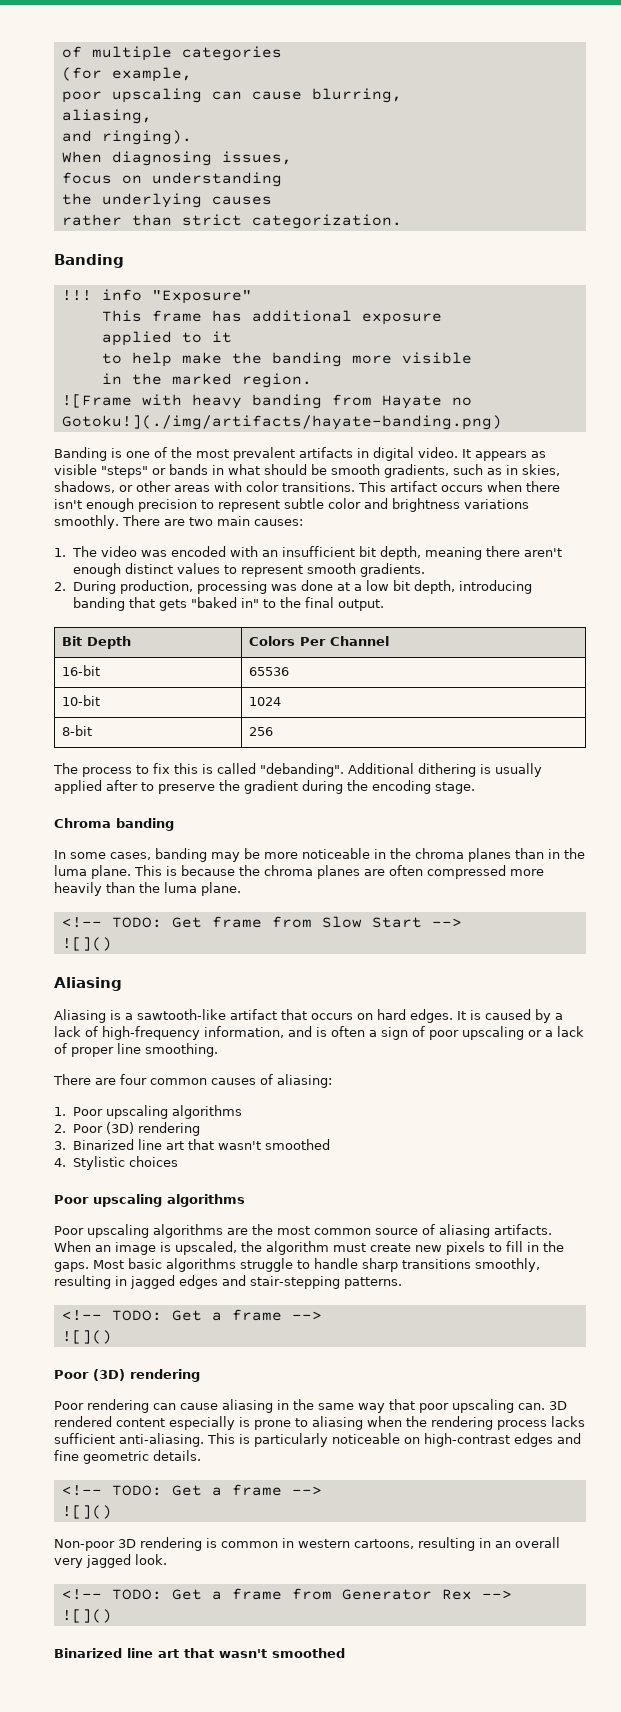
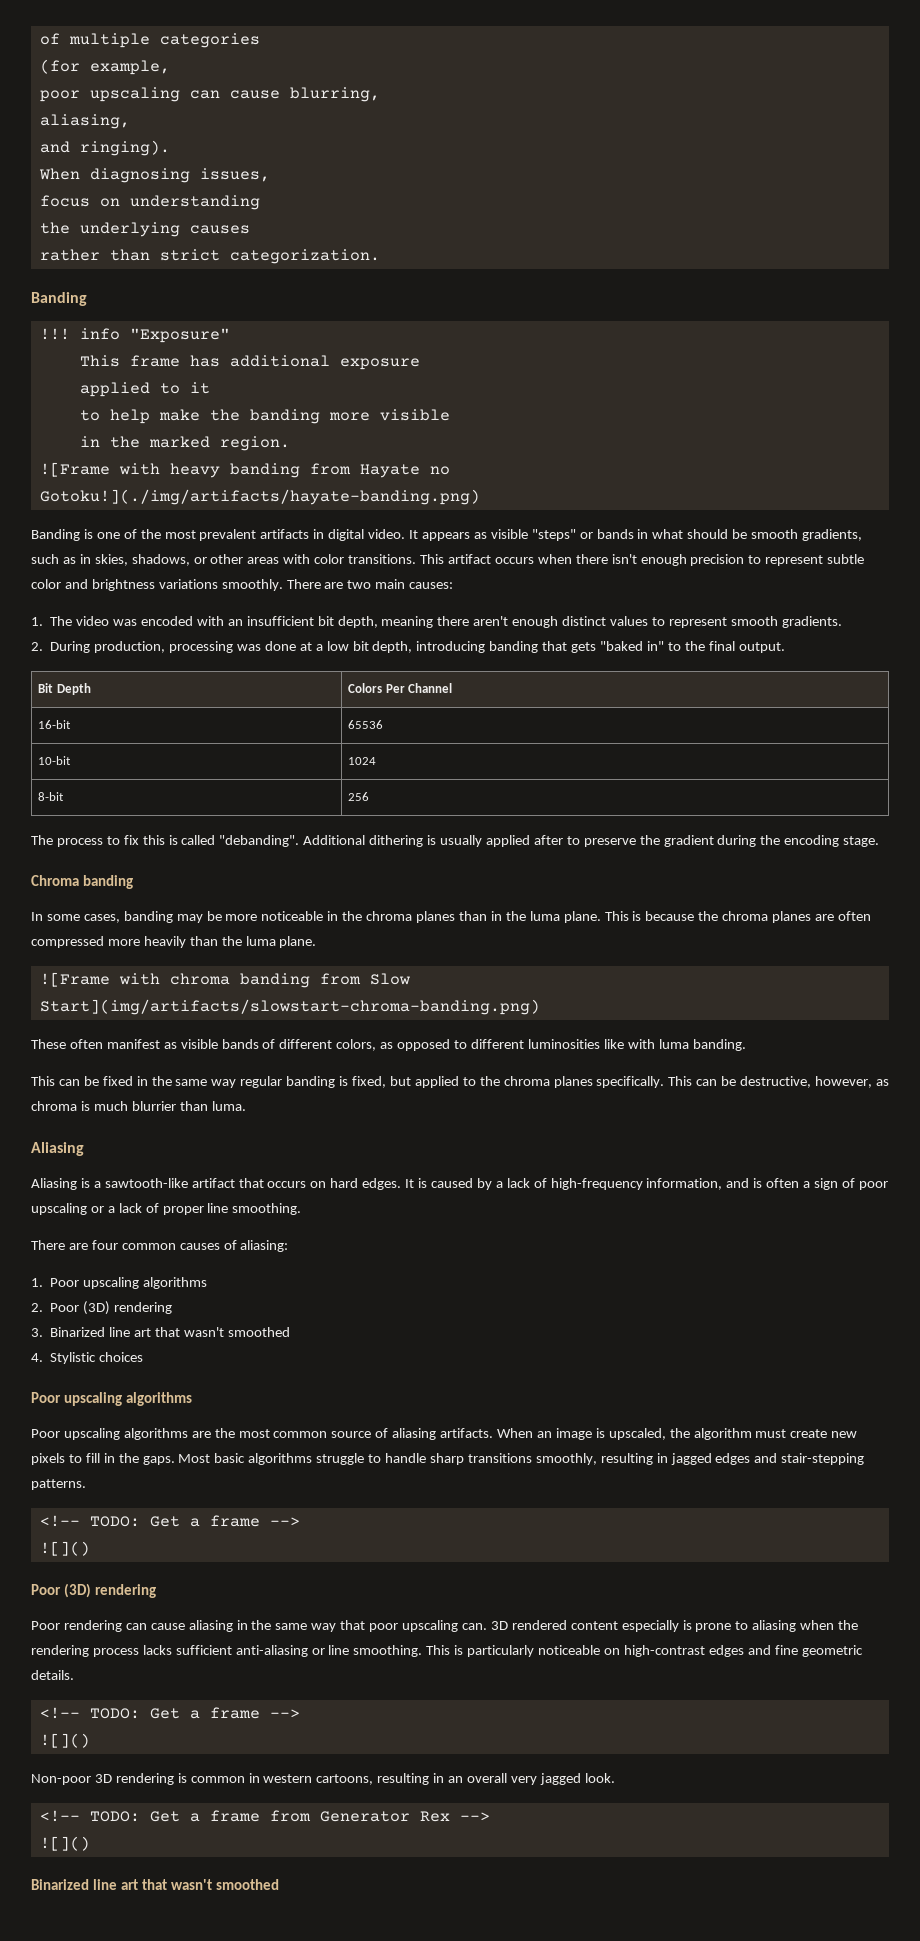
[61,916,462,928] [61,937,112,951] <!-- TODO: Get frame from Slow Start --> // ![]() -> [39,972,410,988] [39,999,540,1015] [31,1039,746,1051] [31,1076,889,1088] [31,1101,246,1111] ![Frame with chroma banding from Slow Start](img/artifacts/slowstart-chroma-banding.png) // These often manifest as visible bands of different colors, as opposed to different luminosities like with luma banding. // This can be fixed in the same way regular banding is fixed, but applied to the chroma planes specifically. This can be destructive, however, as chroma is much blurrier than luma.
[119,1433,204,1447] anti-aliasing. -> [235,1645,423,1657] anti-aliasing or line smoothing.

